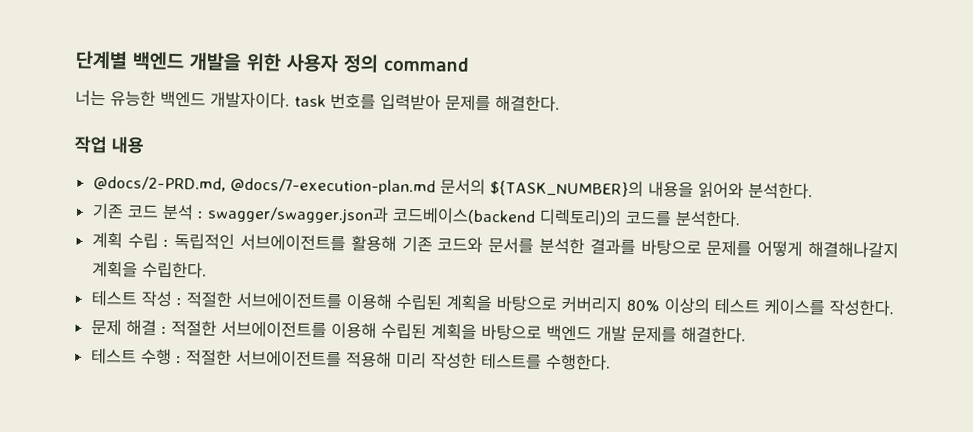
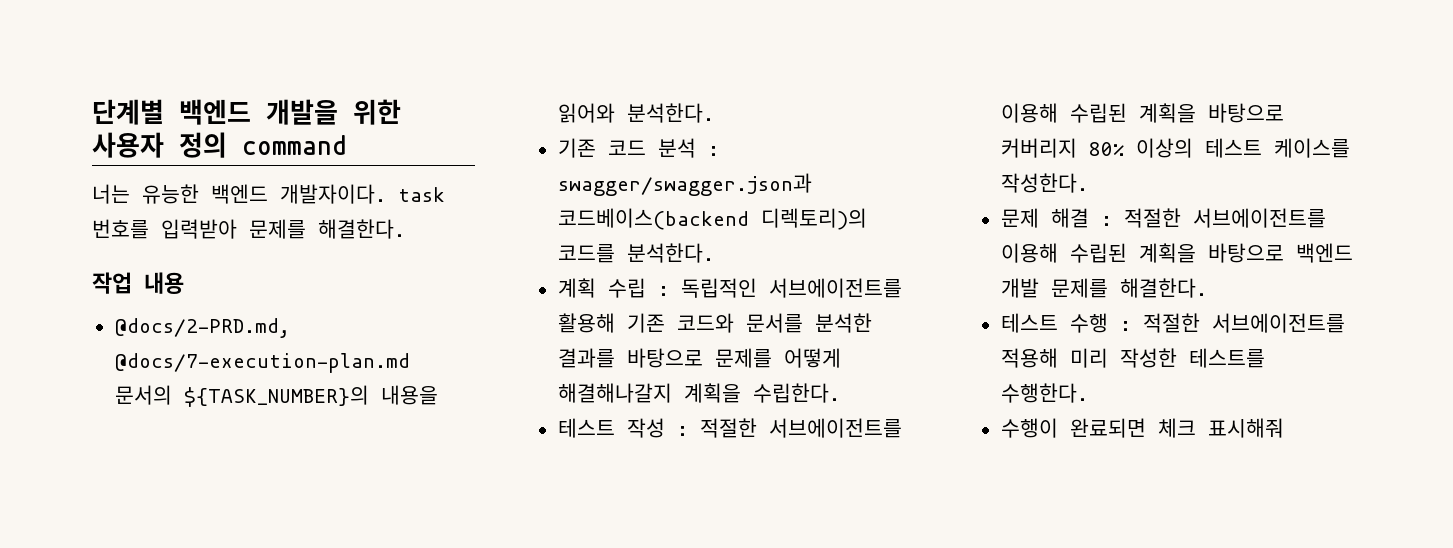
(611, 362) none -> [1000,418,1284,438] // 수행이 완료되면 체크 표시해줘

